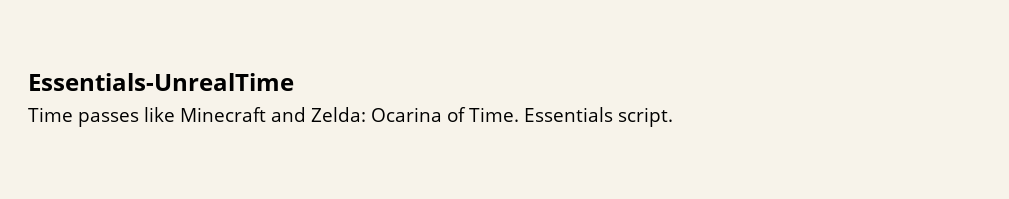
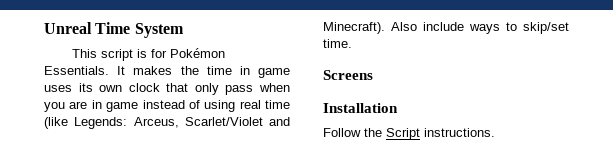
[28,73,294,91] [28,107,673,127] Essentials-UnrealTime // Time passes like Minecraft and Zelda: Ocarina of Time. Essentials script. -> [44,22,184,38] [72,48,226,61] [44,66,290,78] [44,83,290,95] [44,100,290,112] [44,117,290,129] [323,22,569,34] [323,39,352,48] [323,70,373,80] [323,103,398,113] [323,128,495,140] Unreal Time System // This script is for Pokémon Essentials. It makes the time in game uses its own clock that only pass when you are in game instead of using real time (like Legends: Arceus, Scarlet/Violet and Minecraft). Also include ways to skip/set time. // Screens // Installation // Follow the Script instructions.

